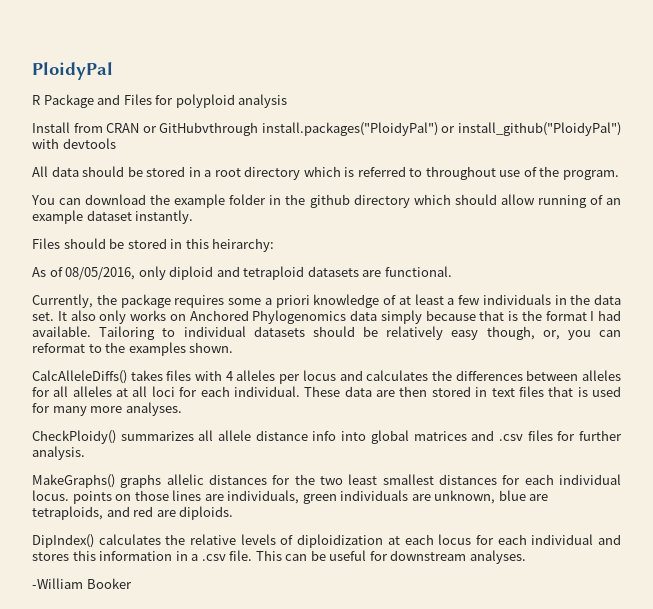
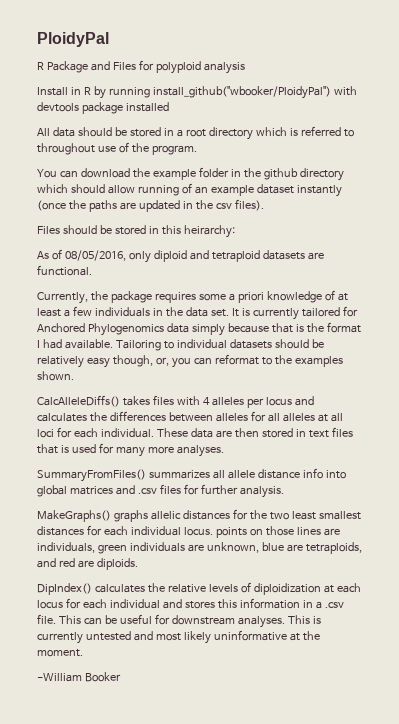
[73,122,621,136] from CRAN or GitHubvthrough install.packages("PloidyPal") or install_github("PloidyPal") -> [70,86,331,99] in R by running install_github("wbooker/PloidyPal")
(116, 143) none -> [81,102,169,114] package installed
[135,210,194,224] instantly. -> [296,185,342,197] [37,199,264,212] instantly (once the paths are updated in the csv files).
[70,310,186,324] also only works on -> [241,306,358,320] is currently tailored for
[32,430,116,444] CheckPloidy() -> [37,469,146,482] SummaryFromFiles()
(526, 557) none -> [287,615,321,624] [37,630,320,644] [37,649,83,657] This is currently untested and most likely uninformative at the moment.

